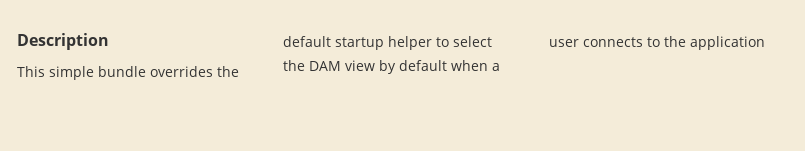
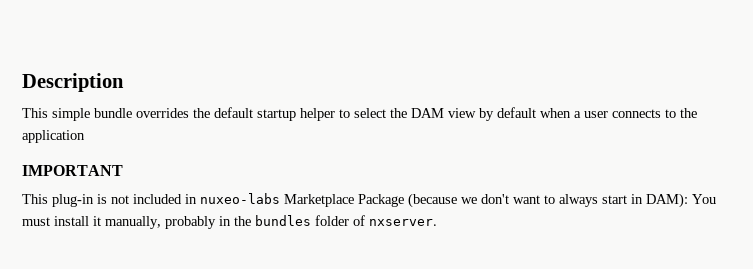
(765, 43) none -> [22,165,123,176] [22,193,716,208] [22,215,437,229] // IMPORTANT // This plug-in is not included in nuxeo-labs Marketplace Package (because we don't want to always start in DAM): You must install it manually, probably in the bundles folder of nxserver.

